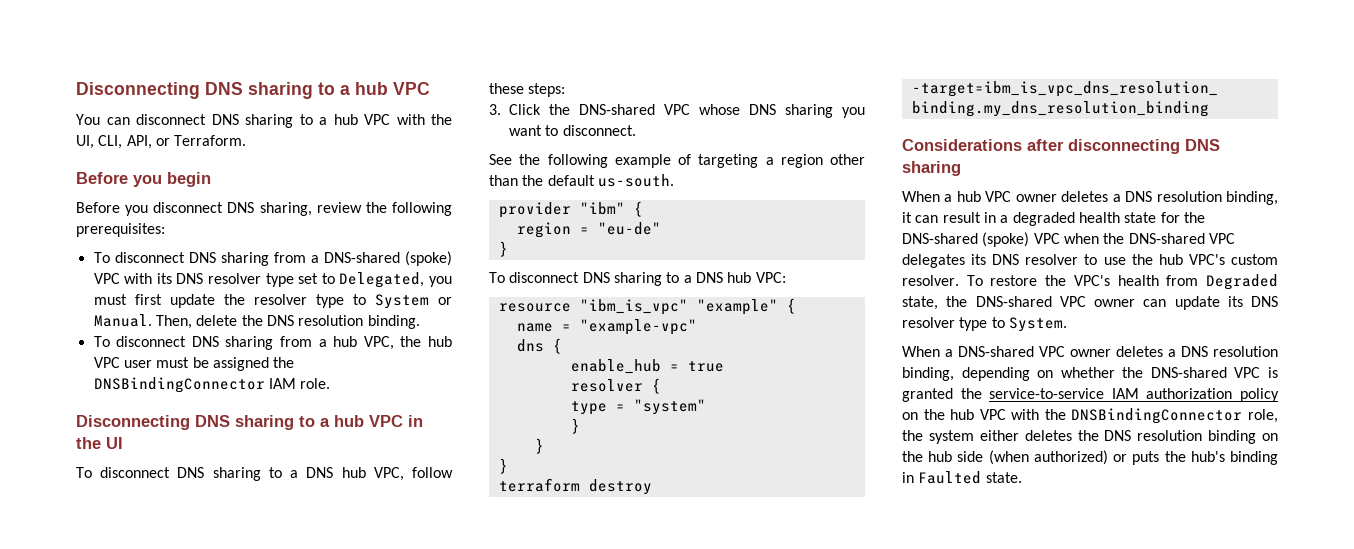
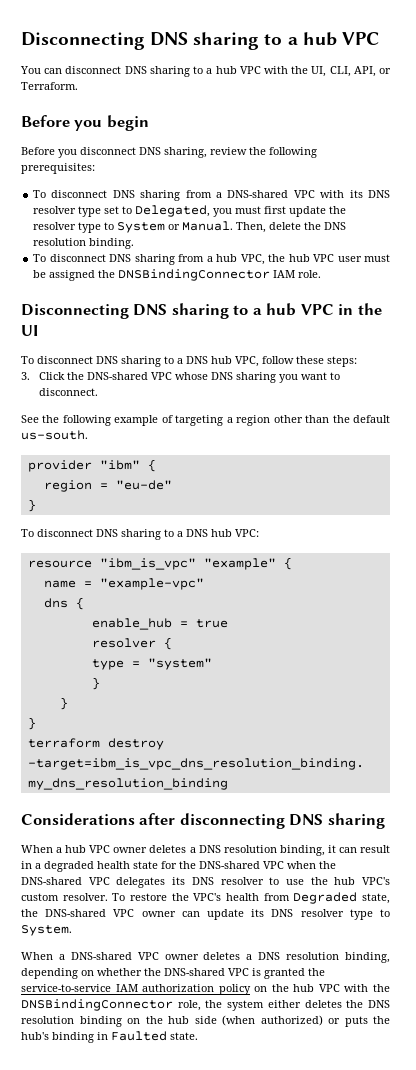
[404,251,452,266] (spoke) -> (289, 194) none
[982,232,1030,247] (spoke) -> (260, 865) none

